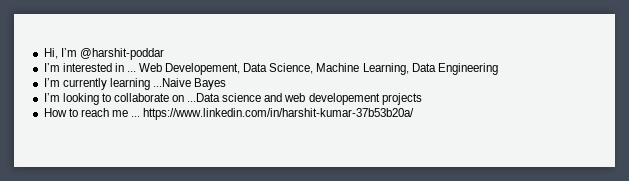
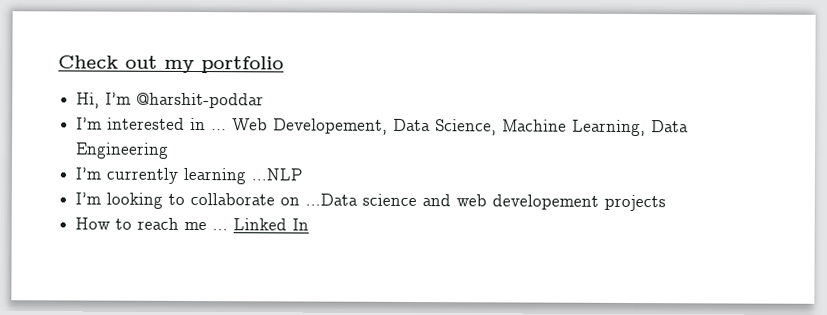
(43, 53) none -> [58,55,284,74] Check out my portfolio //
[152,78,227,90] ...Naive Bayes -> [251,168,303,181] ...NLP
[143,108,415,120] https://www.linkedin.com/in/harshit-kumar-37b53b20a/ -> [233,218,310,231] Linked In

